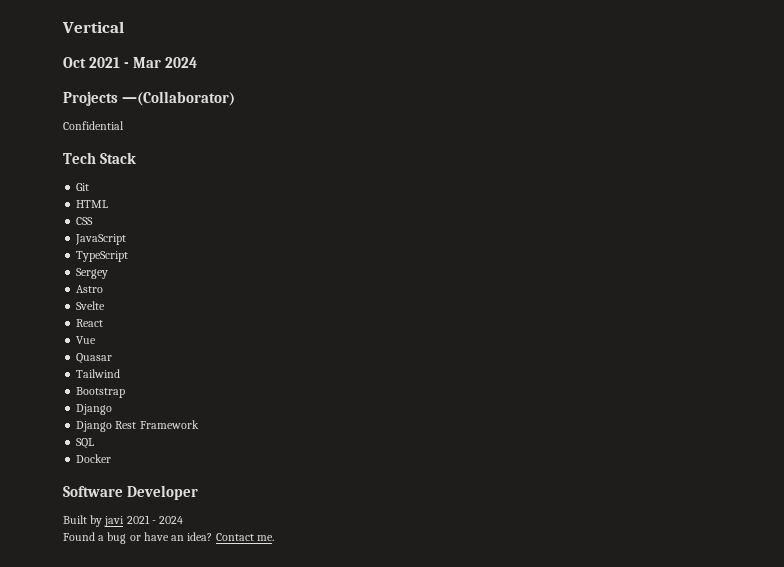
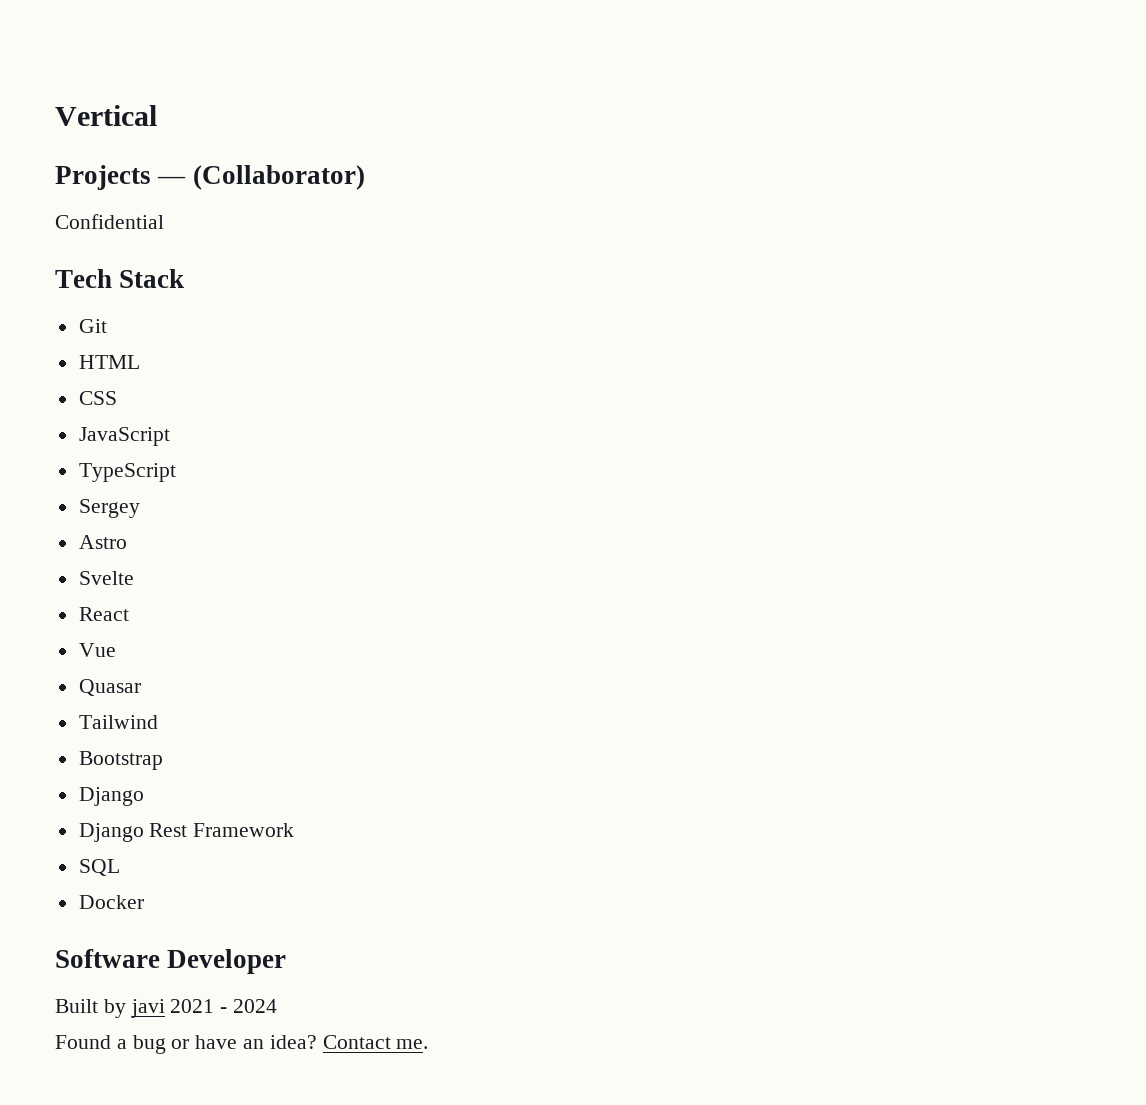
[63,57,198,68] // Oct 2021 - Mar 2024 -> (157, 115) none

